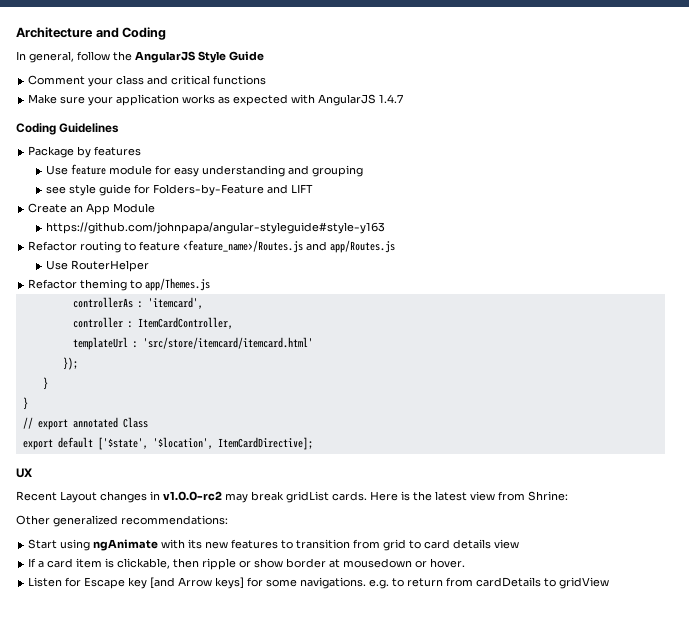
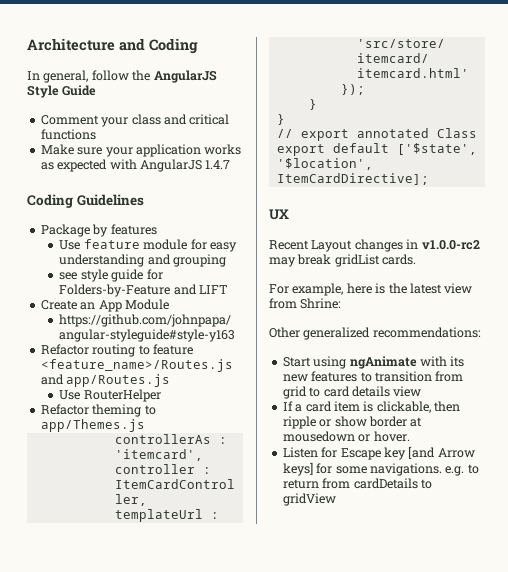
[370,491,398,501] Here -> [269,283,372,296] // For example, here

